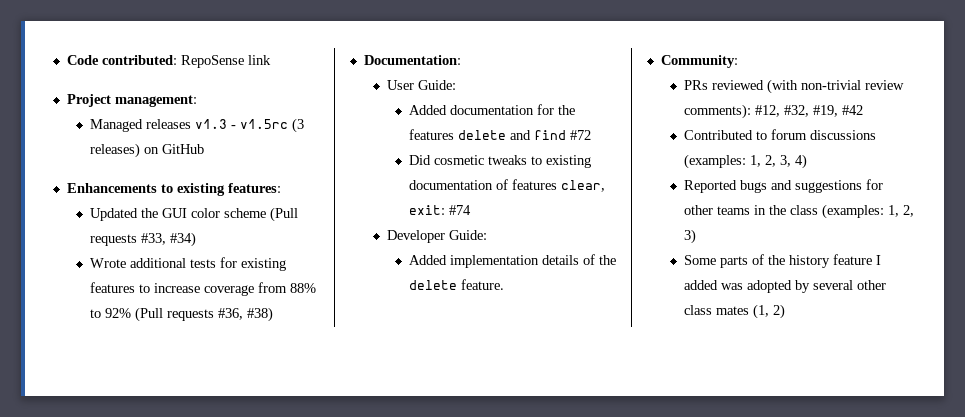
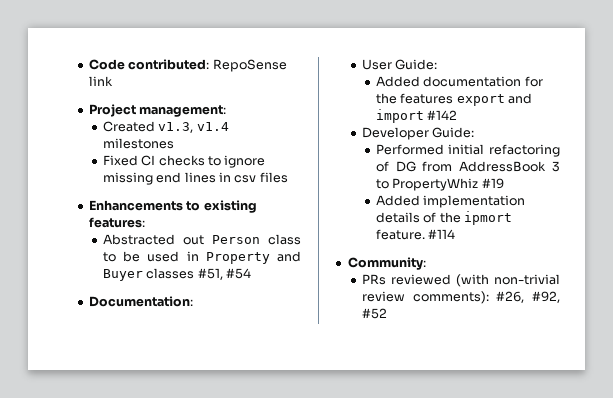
[89,118,304,133] [89,143,204,158] [66,183,281,196] [89,207,298,222] [89,232,196,247] [89,257,286,271] [89,282,316,296] [89,307,273,322] Managed releases v1.3 - v1.5rc (3 releases) on GitHub // Enhancements to existing features: // Updated the GUI color scheme (Pull requests #33, #34) // Wrote additional tests for existing features to increase coverage from 88% to 92% (Pull requests #36, #38) -> [102,121,229,133] [102,138,174,149] [102,155,266,168] [102,172,288,185] [88,200,257,213] [88,217,145,228] [102,234,301,245] [102,251,301,264] [102,268,251,281] Created v1.3, v1.4 milestones // Fixed CI checks to ignore missing end lines in csv files // Enhancements to existing features: // Abstracted out Person class to be used in Property and Buyer classes #51, #54
[458,130,592,140] [409,155,592,168] [409,179,606,192] [409,205,472,215] [386,230,487,243] delete and find #72 // Did cosmetic tweaks to existing documentation of features clear, exit: #74 // Developer Guide: -> [456,93,532,106] [375,109,458,123] [361,127,475,140] [375,144,560,157] [375,161,560,172] [375,178,504,191] export and import #142 // Developer Guide: // Performed initial refactoring of DG from AddressBook 3 to PropertyWhiz #19
[409,280,458,290] delete -> [463,211,512,225] ipmort
(505, 284) none -> [428,229,456,239] #114
[754,105,863,117] [683,129,876,140] [683,154,807,169] [683,179,883,193] [683,204,914,219] [683,229,696,244] [683,254,881,268] [683,280,886,293] [683,304,785,319] #12, #32, #19, #42 // Contributed to forum discussions (examples: 1, 2, 3, 4) // Reported bugs and suggestions for other teams in the class (examples: 1, 2, 3) // Some parts of the history feature I added was adopted by several other class mates (1, 2) -> [496,291,560,303] [361,308,387,319] #26, #92, #52

